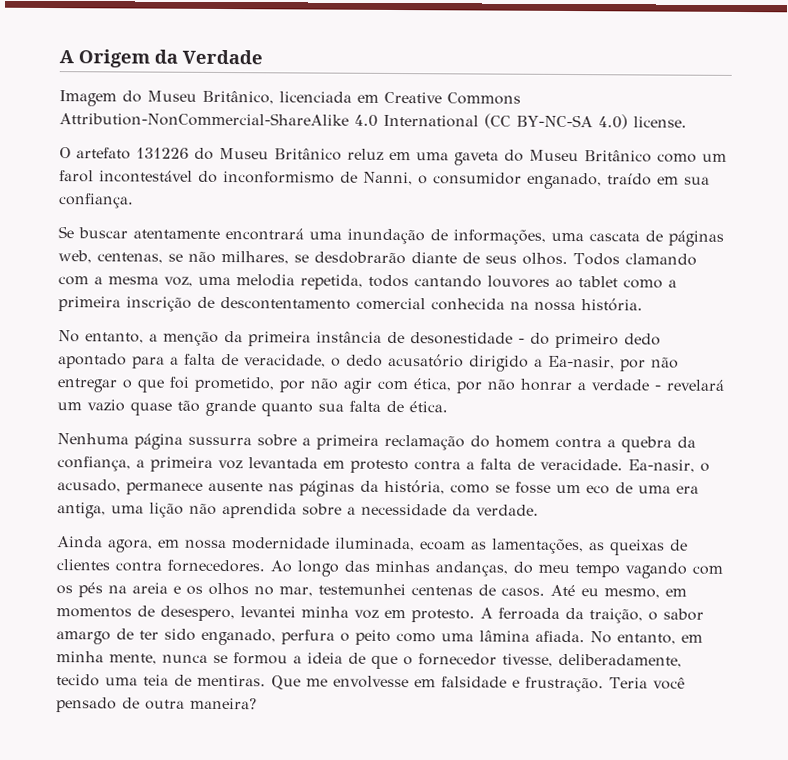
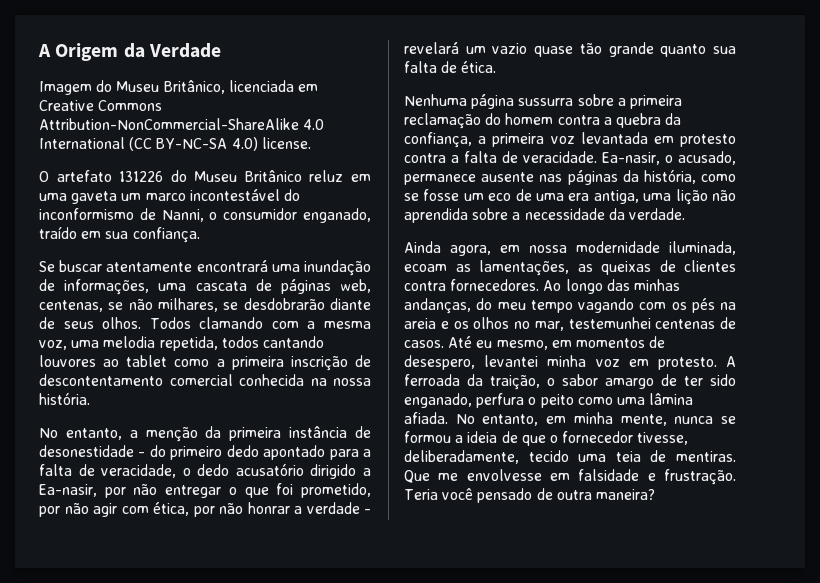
[504,149,727,163] [59,170,94,183] do Museu Britânico como um farol -> [121,193,186,201] um marco

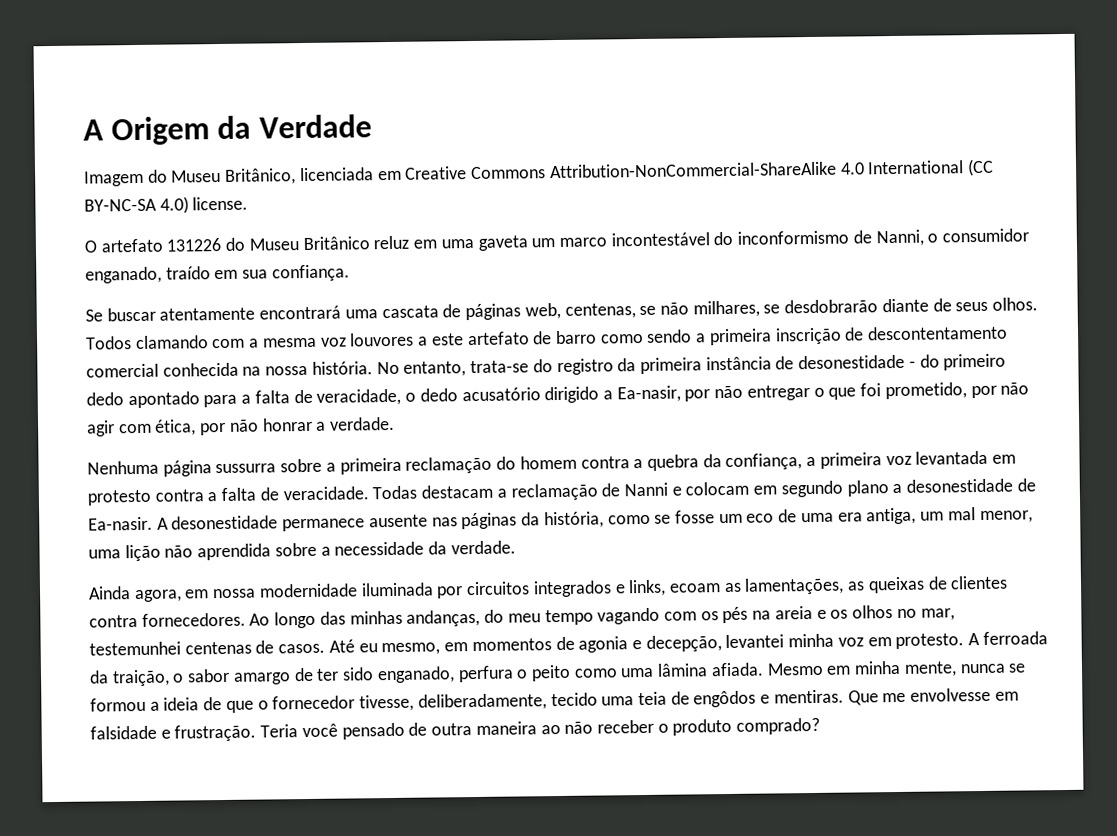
[303,260,371,276] [39,279,187,295] inundação de informações, uma -> (378, 314) none
[39,336,324,351] [39,355,210,367] voz, uma melodia repetida, todos cantando louvores ao tablet como -> [320,329,693,347] voz louvores a este artefato de barro como sendo
[39,427,198,442] // No entanto, a menção -> [376,358,614,377] No entanto, trata-se do registro
[306,502,371,514] [404,42,736,57] [404,61,497,73] verdade - revelará um vazio quase tão grande quanto sua falta de ética. -> [329,416,396,431] verdade.
[602,151,736,165] Ea-nasir, o acusado, -> [372,478,1036,501] [88,515,279,531] Todas destacam a reclamação de Nanni e colocam em segundo plano a desonestidade de Ea-nasir. A desonestidade
(639, 197) none -> [920,507,1033,524] um mal menor,
[669,241,736,255] iluminada, -> [360,579,667,599] iluminada por circuitos integrados e links,
[404,355,475,370] desespero, -> [578,635,722,653] agonia e decepção,
[455,414,539,426] No entanto, -> [766,662,824,676] Mesmo
(667, 456) none -> [693,690,771,708] engôdos e
[595,489,655,500] maneira? -> [475,717,821,736] maneira ao não receber o produto comprado?

